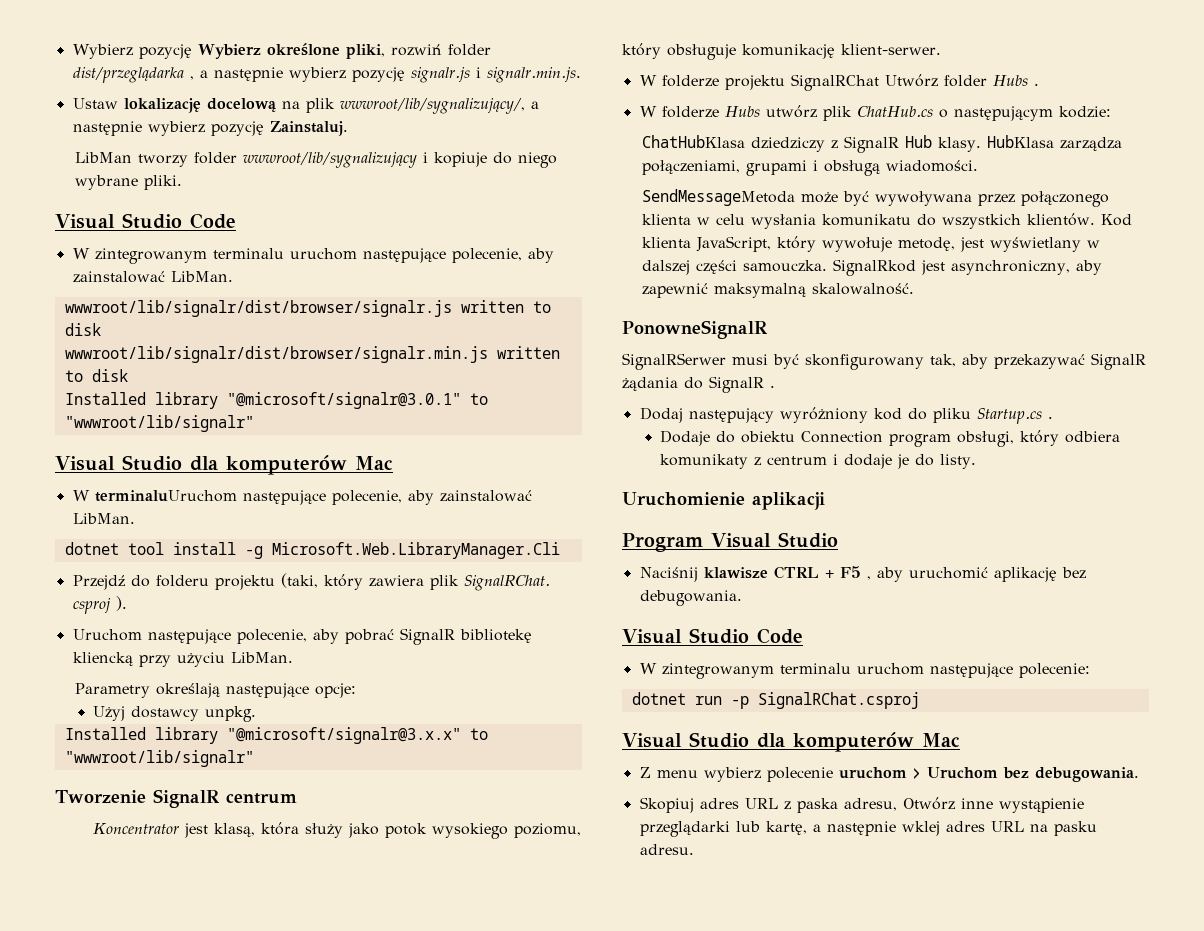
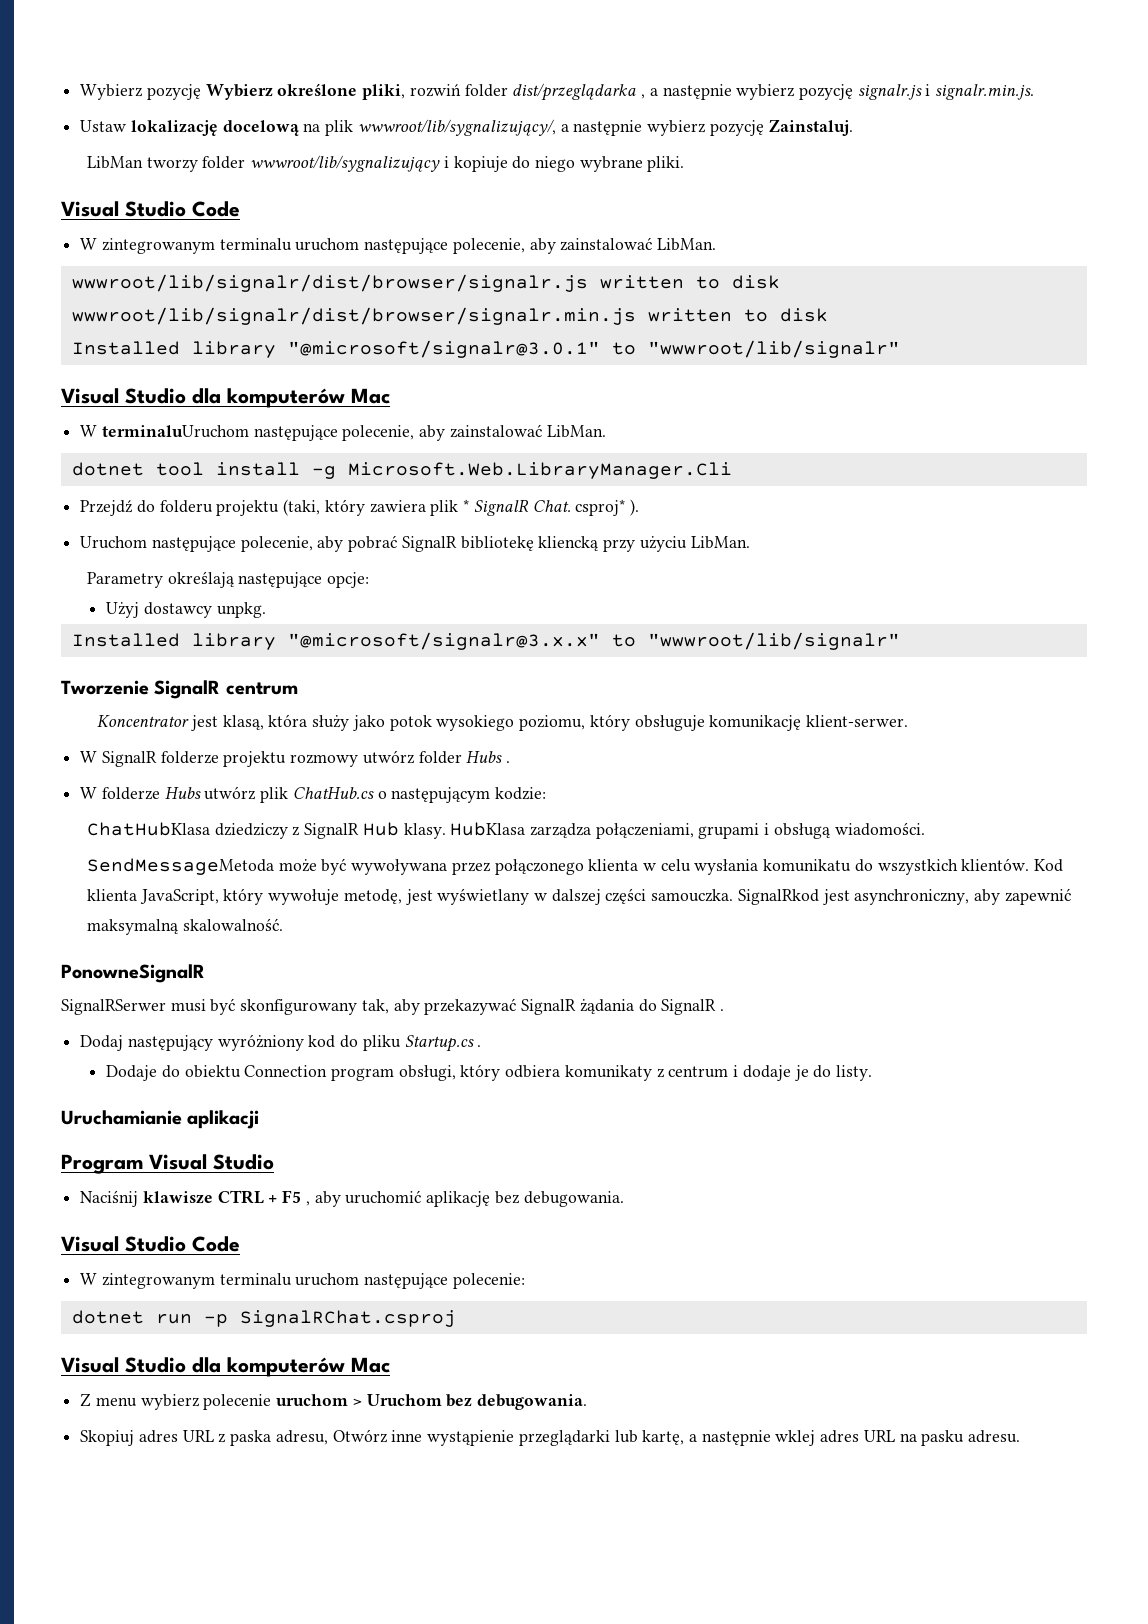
[463,575,550,591] [72,598,111,614] SignalRChat. csproj -> [463,499,626,516] * SignalR Chat. csproj*
(657, 80) none -> [101,751,157,767] SignalR
[790,74,938,91] SignalRChat Utwórz -> [290,750,415,767] rozmowy utwórz
[622,492,745,506] Uruchomienie -> [61,1110,182,1125] Uruchamianie

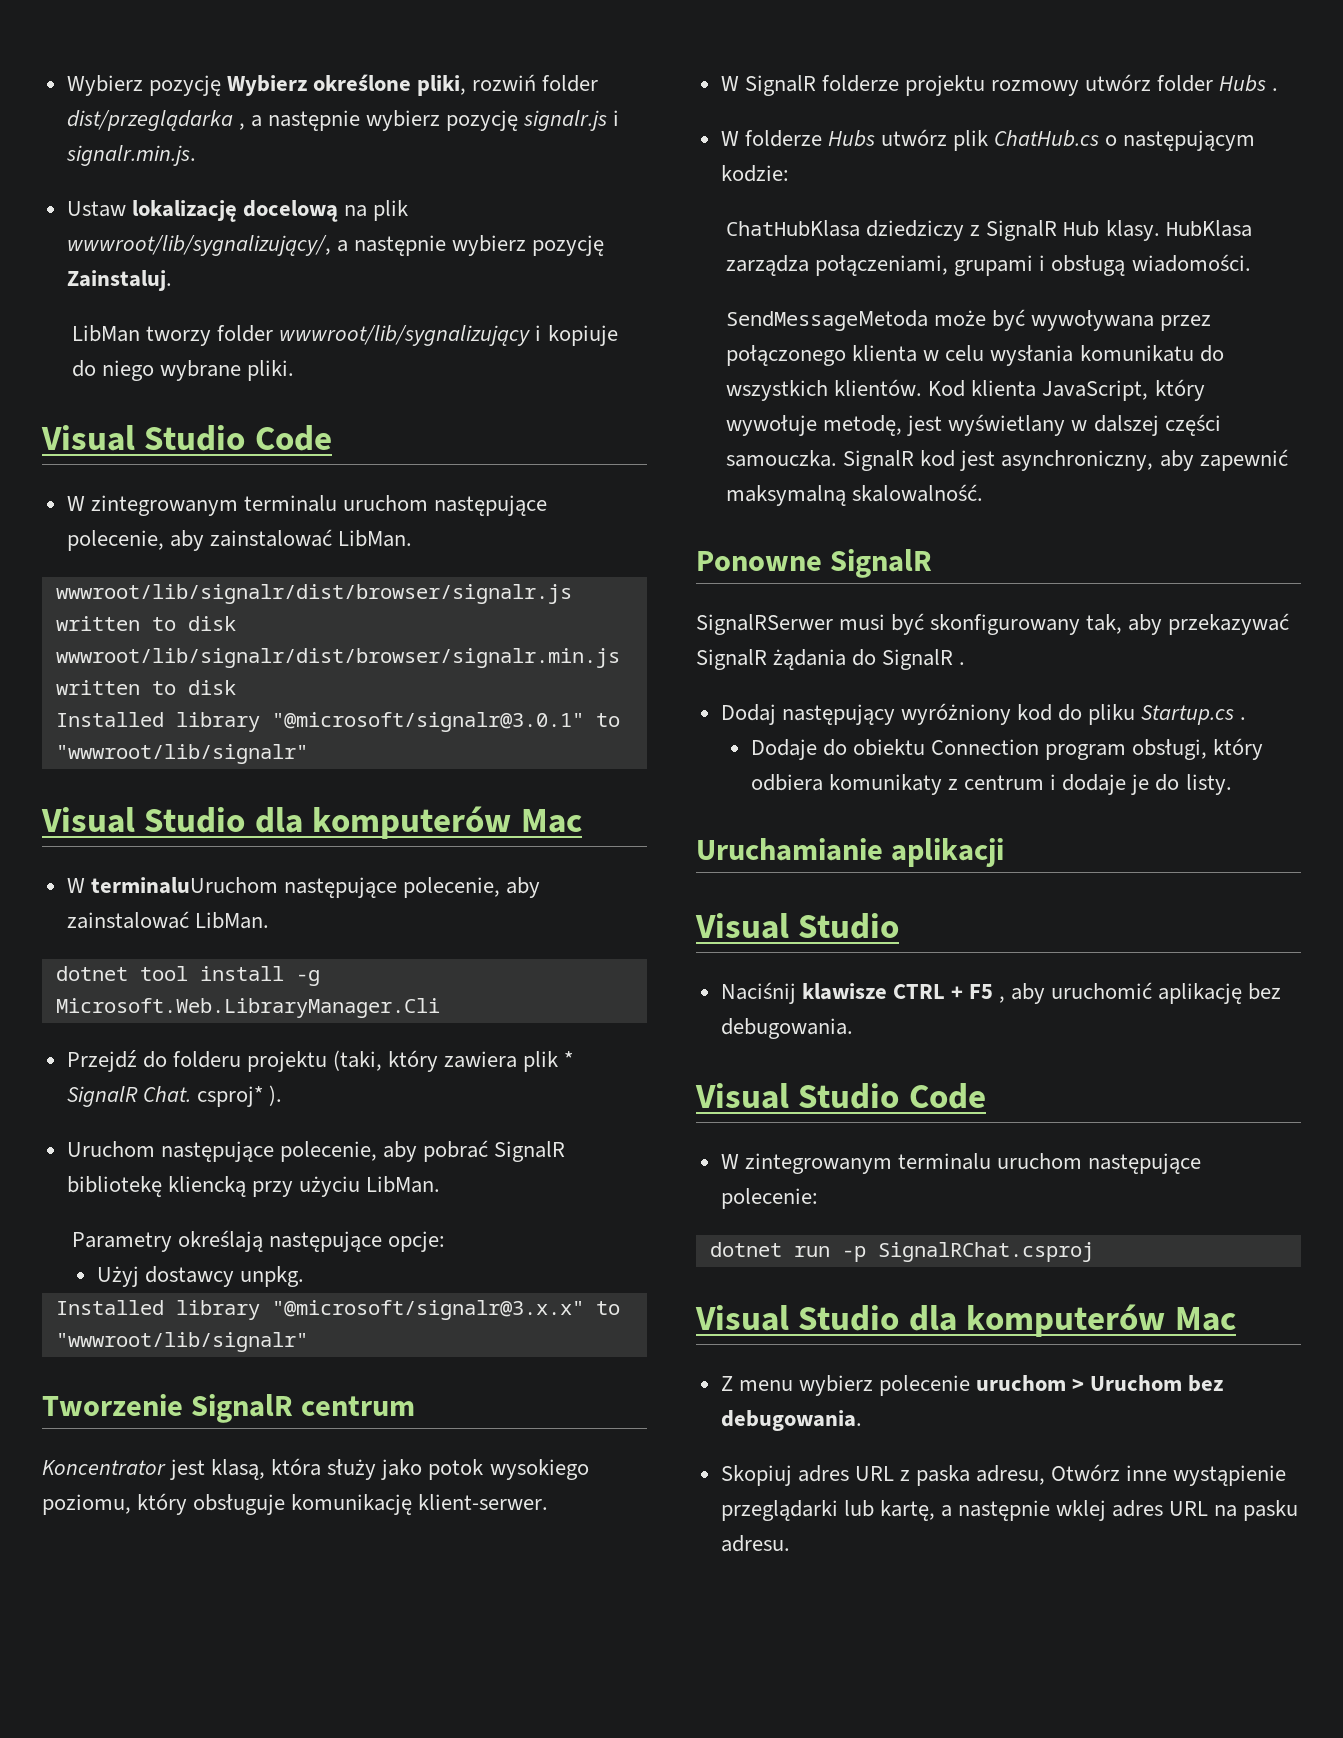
[737,889,819,905] SignalRkod -> [843,450,956,471] SignalR kod
[61,964,205,983] PonowneSignalR -> [696,549,933,578] Ponowne SignalR
[61,1154,143,1174] Program -> (1005, 852) none

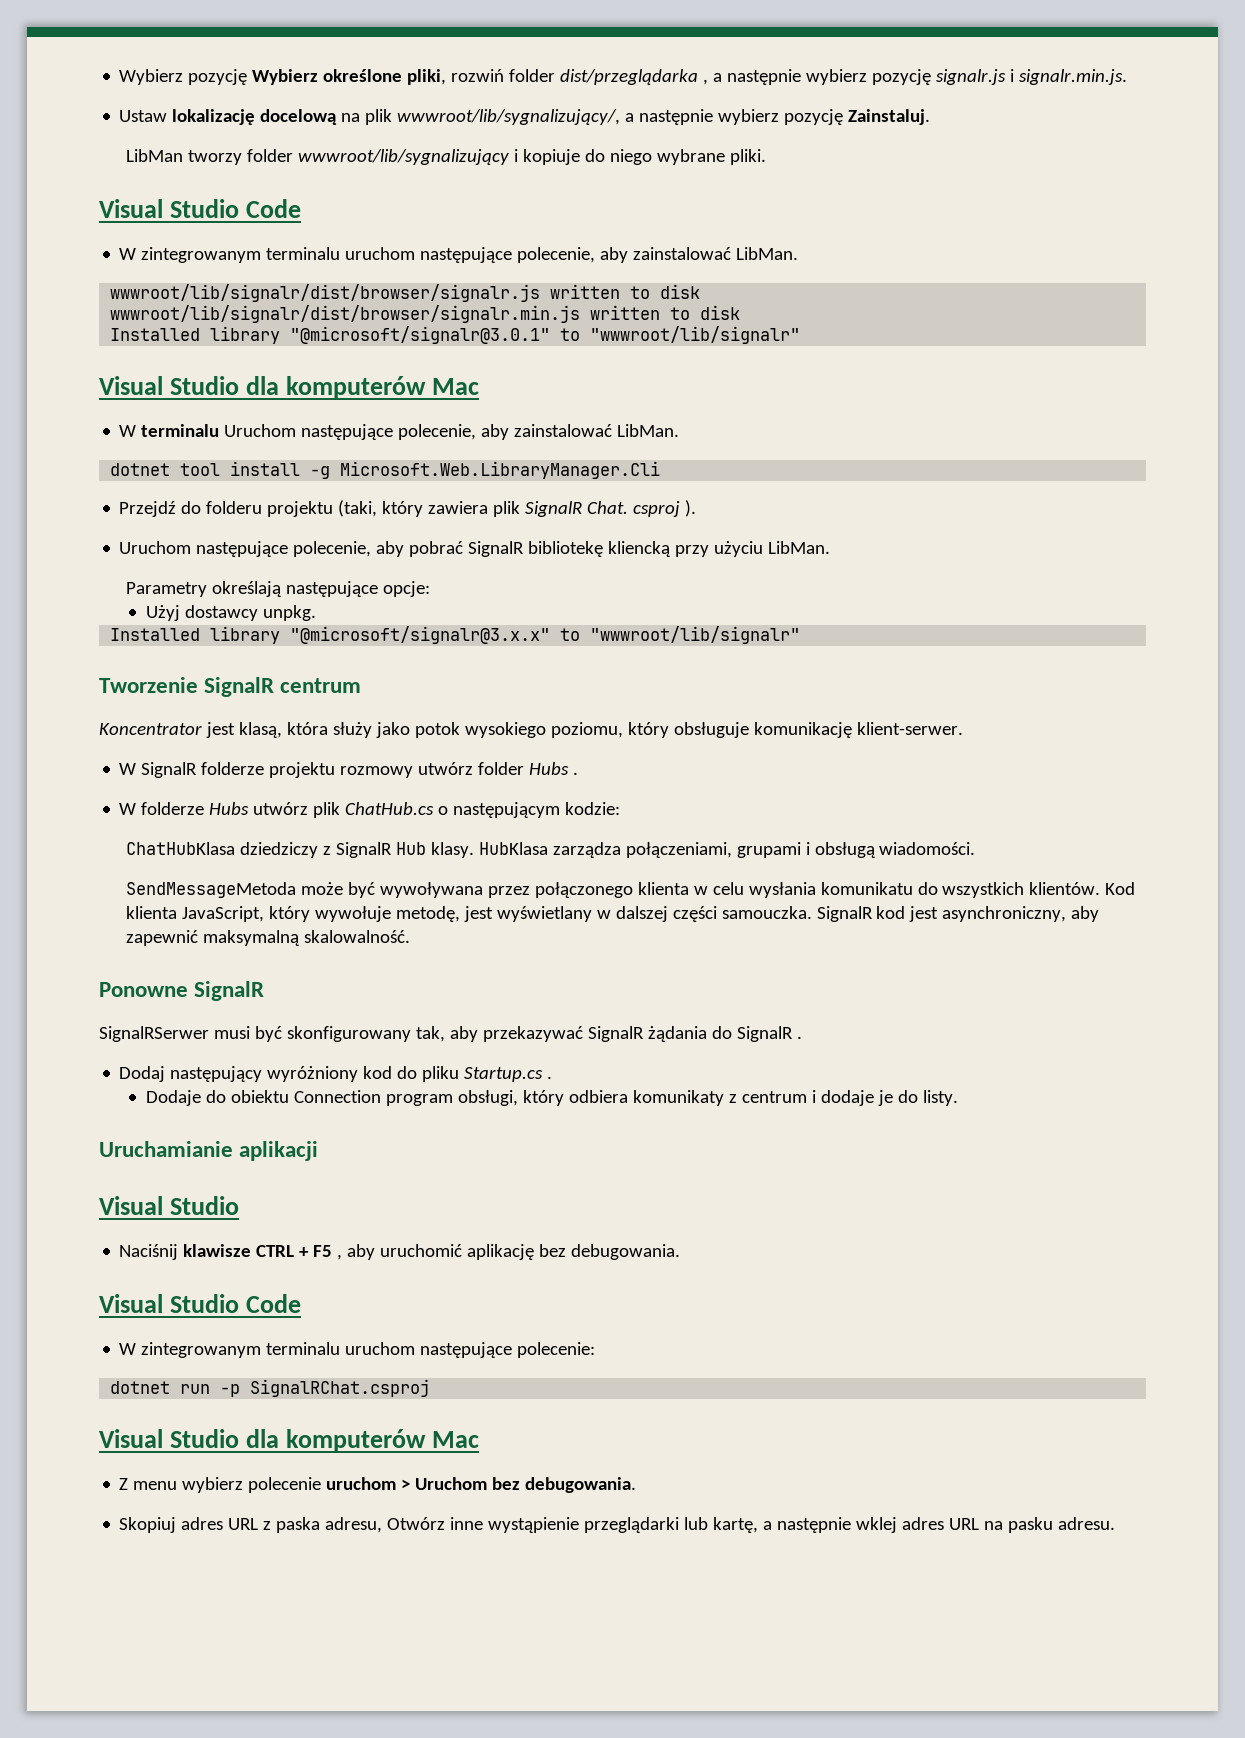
[90,877,278,894] terminaluUruchom -> [141,424,297,437] terminalu Uruchom
[564,1051,574,1067] * -> (521, 509) none
[196,1086,263,1107] csproj* -> [633,501,681,517] csproj

